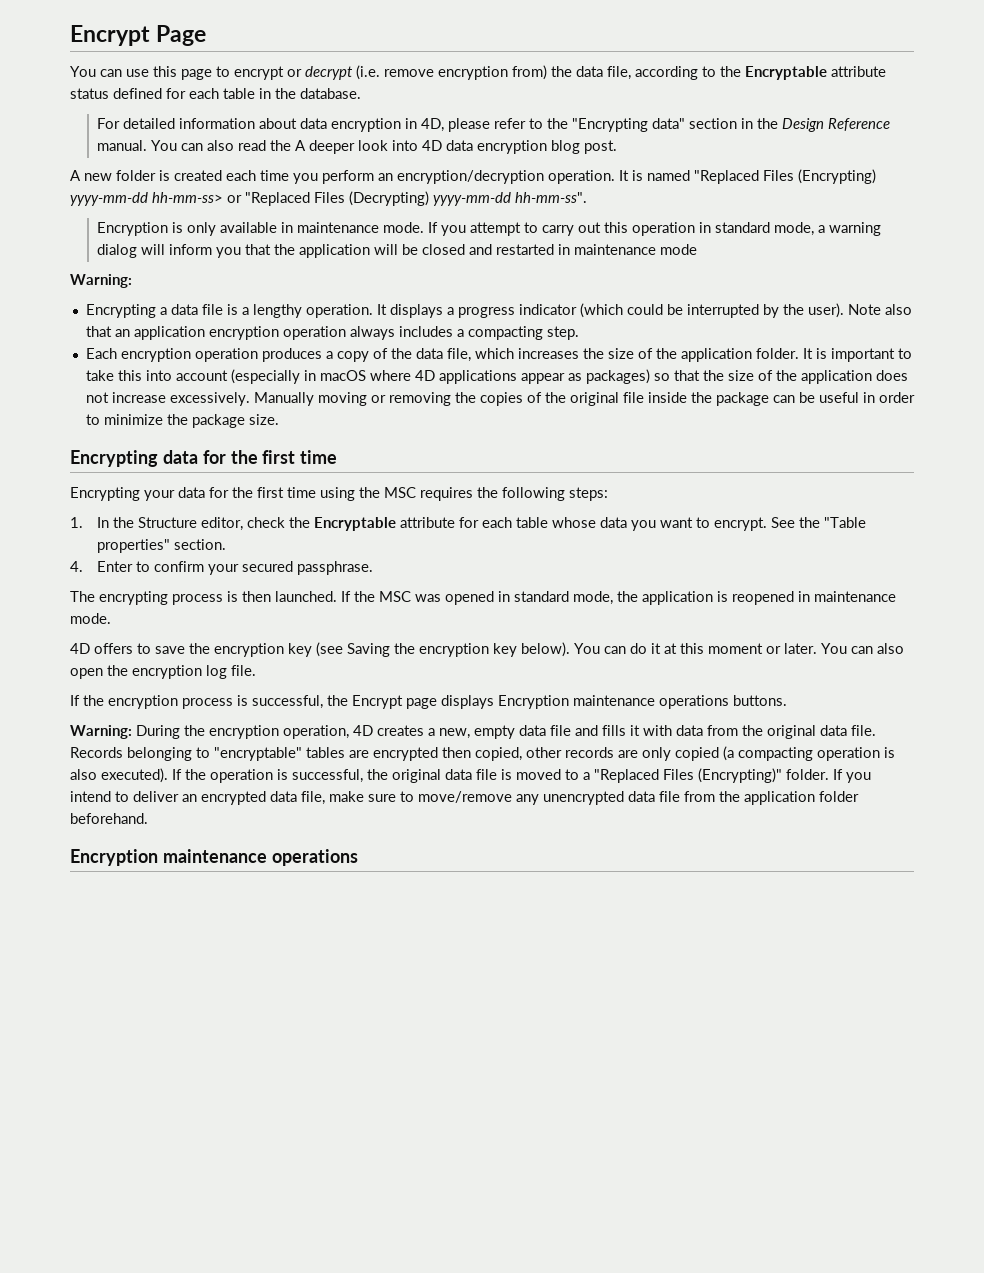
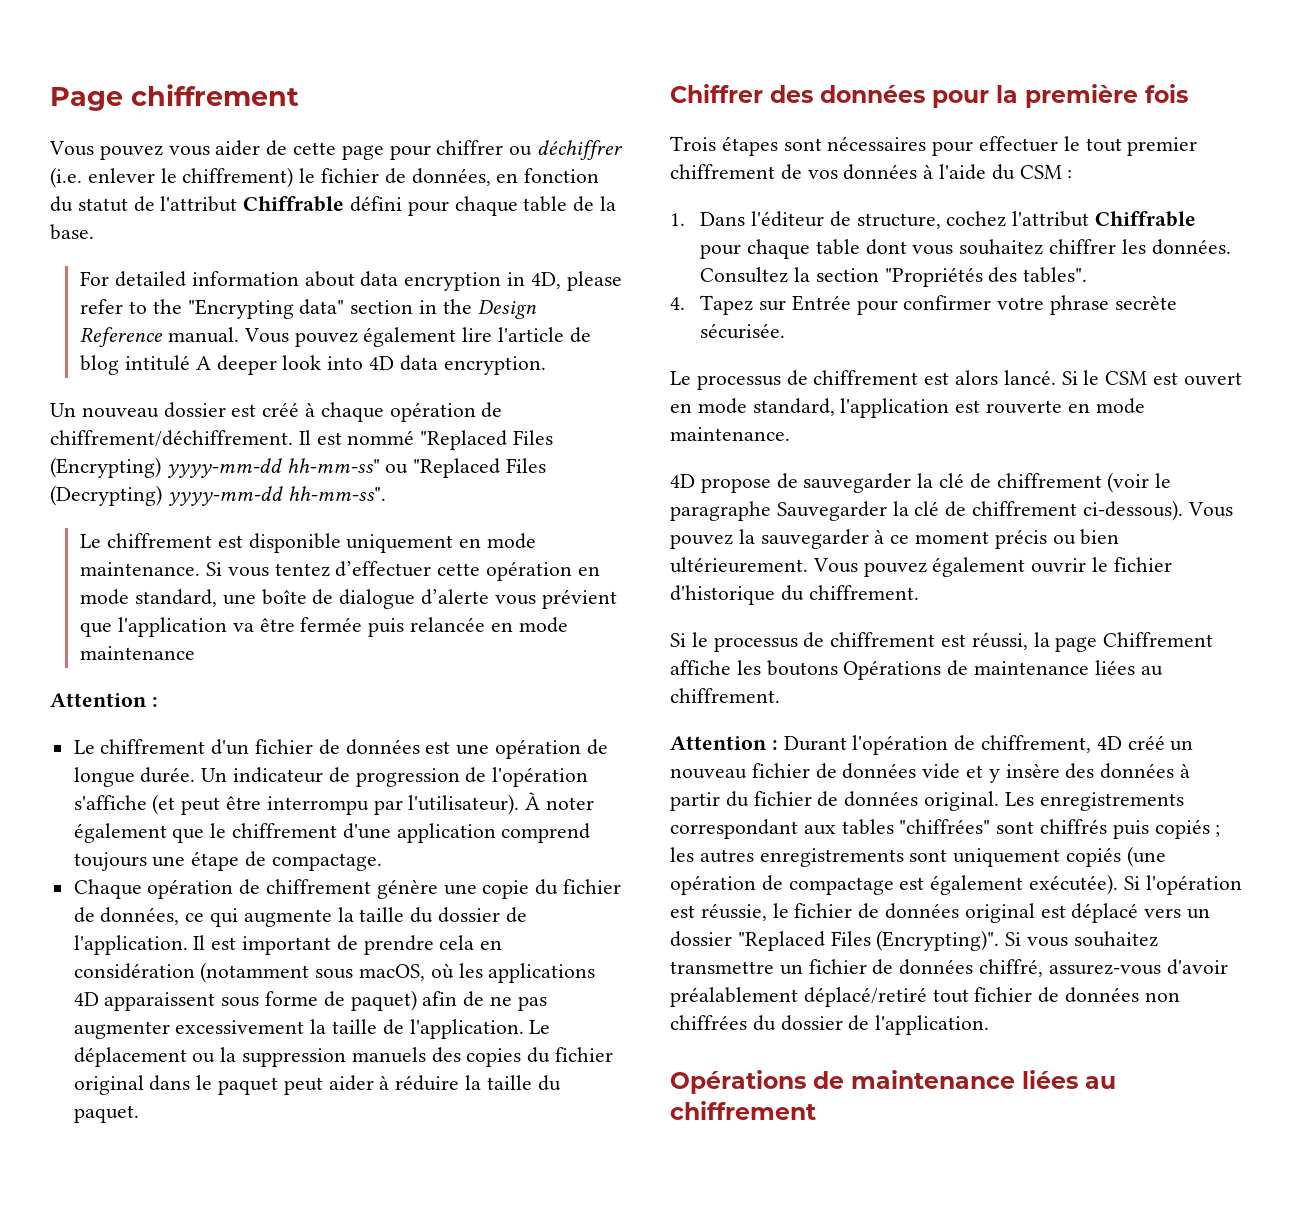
[70,25,150,46] Encrypt -> (50, 99) none
[70,65,886,80] [70,88,361,99] // You can use this page to encrypt or decrypt (i.e. remove encryption from) the data file, according to the Encryptable attribute status defined for each table in the database. -> [131,84,299,106] [49,140,624,160] [50,167,600,188] [50,196,617,216] [50,224,94,240] chiffrement // Vous pouvez vous aider de cette page pour chiffrer ou déchiffrer (i.e. enlever le chiffrement) le fichier de données, en fonction du statut de l'attribut Chiffrable défini pour chaque table de la base.
[150,140,291,151] You can also read the -> [243,327,591,347] [80,355,190,375] Vous pouvez également lire l'article de blog intitulé
[476,140,617,154] [70,170,690,184] encryption blog post. // A new folder is created each time you perform an encryption/decryption operation. It is named -> [443,356,546,375] [50,402,503,422] [50,430,415,447] encryption. // Un nouveau dossier est créé à chaque opération de chiffrement/déchiffrement. Il est nommé
[152,192,242,203] hh-mm-ss> or -> [286,458,409,474] hh-mm-ss" ou
[96,222,881,236] [96,244,697,258] [70,274,132,288] [85,303,912,318] [85,326,579,340] [85,348,912,362] [85,369,908,384] [85,392,915,406] [85,414,279,428] [70,450,338,467] [70,487,608,501] [70,517,866,531] [96,539,226,553] [70,561,373,575] [70,591,896,605] [70,613,111,624] [70,642,904,657] [70,665,256,679] [70,695,787,709] [70,725,876,739] [70,746,895,761] [70,768,871,783] [70,791,859,805] [70,813,148,824] [70,849,358,866] Encryption is only available in maintenance mode. If you attempt to carry out this operation in standard mode, a warning dialog will inform you that the application will be closed and restarted in maintenance mode // Warning: // Encrypting a data file is a lengthy operation. It displays a progress indicator (which could be interrupted by the user). Note also that an application encryption operation always includes a compacting step. // Each encryption operation produces a copy of the data file, which increases the size of the application folder. It is important to take this into account (especially in macOS where 4D applications appear as packages) so that the size of the application does not increase excessively. Manually moving or removing the copies of the original file inside the package can be useful in order to minimize the package size. // Encrypting data for the first time // Encrypting your data for the first time using the MSC requires the following steps: // 1. In the Structure editor, check the Encryptable attribute for each table whose data you want to encrypt. See the "Table properties" section. // 4. Enter to confirm your secured passphrase. // The encrypting process is then launched. If the MSC was opened in standard mode, the application is reopened in maintenance mode. // 4D offers to save the encryption key (see Saving the encryption key below). You can do it at this moment or later. You can also open the encryption log file. // If the encryption process is successful, the Encrypt page displays Encryption maintenance operations buttons. // Warning: During the encryption operation, 4D creates a new, empty data file and fills it with data from the original data file. Records belonging to "encryptable" tables are encrypted then copied, other records are only copied (a compacting operation is also executed). If the operation is successful, the original data file is moved to a "Replaced Files (Encrypting)" folder. If you intend to deliver an encrypted data file, make sure to move/remove any unencrypted data file from the application folder beforehand. // Encryption maintenance operations -> [80,533,536,553] [80,561,600,581] [80,589,617,609] [80,617,568,637] [80,646,196,660] [50,693,158,707] [73,739,608,759] [73,767,589,787] [73,792,595,815] [73,823,591,843] [73,851,382,871] [73,879,622,899] [73,907,527,927] [73,935,503,955] [73,962,596,983] [73,990,547,1011] [73,1019,551,1039] [73,1047,614,1067] [73,1075,561,1095] [73,1105,139,1123] [670,84,1188,108] [670,136,1198,156] [670,164,1073,180] [670,211,1196,229] [700,239,1231,259] [700,267,1088,287] [670,295,1177,315] [700,323,786,339] [670,370,1242,390] [670,398,1145,418] [670,427,790,441] [670,472,1172,493] [670,500,1233,521] [670,529,1120,549] [670,557,1172,577] [670,585,919,605] [670,632,1214,652] [670,660,1163,680] [670,688,780,703] [670,735,1194,755] [670,763,1191,783] [670,791,1184,811] [670,819,1221,839] [670,846,1166,867] [670,874,1242,895] [670,903,1211,923] [670,930,1158,951] [670,959,1228,977] [670,987,1180,1007] [670,1015,990,1035] [670,1070,1116,1094] [670,1101,816,1120] Le chiffrement est disponible uniquement en mode maintenance. Si vous tentez d’effectuer cette opération en mode standard, une boîte de dialogue d’alerte vous prévient que l'application va être fermée puis relancée en mode maintenance // Attention : // Le chiffrement d'un fichier de données est une opération de longue durée. Un indicateur de progression de l'opération s'affiche (et peut être interrompu par l'utilisateur). À noter également que le chiffrement d'une application comprend toujours une étape de compactage. // Chaque opération de chiffrement génère une copie du fichier de données, ce qui augmente la taille du dossier de l'application. Il est important de prendre cela en considération (notamment sous macOS, où les applications 4D apparaissent sous forme de paquet) afin de ne pas augmenter excessivement la taille de l'application. Le déplacement ou la suppression manuels des copies du fichier original dans le paquet peut aider à réduire la taille du paquet. // Chiffrer des données pour la première fois // Trois étapes sont nécessaires pour effectuer le tout premier chiffrement de vos données à l'aide du CSM : // 1. Dans l'éditeur de structure, cochez l'attribut Chiffrable pour chaque table dont vous souhaitez chiffrer les données. Consultez la section "Propriétés des tables". // 4. Tapez sur Entrée pour confirmer votre phrase secrète sécurisée. // Le processus de chiffrement est alors lancé. Si le CSM est ouvert en mode standard, l'application est rouverte en mode maintenance. // 4D propose de sauvegarder la clé de chiffrement (voir le paragraphe Sauvegarder la clé de chiffrement ci-dessous). Vous pouvez la sauvegarder à ce moment précis ou bien ultérieurement. Vous pouvez également ouvrir le fichier d'historique du chiffrement. // Si le processus de chiffrement est réussi, la page Chiffrement affiche les boutons Opérations de maintenance liées au chiffrement. // Attention : Durant l'opération de chiffrement, 4D créé un nouveau fichier de données vide et y insère des données à partir du fichier de données original. Les enregistrements correspondant aux tables "chiffrées" sont chiffrés puis copiés ; les autres enregistrements sont uniquement copiés (une opération de compactage est également exécutée). Si l'opération est réussie, le fichier de données original est déplacé vers un dossier "Replaced Files (Encrypting)". Si vous souhaitez transmettre un fichier de données chiffré, assurez-vous d'avoir préalablement déplacé/retiré tout fichier de données non chiffrées du dossier de l'application. // Opérations de maintenance liées au chiffrement

